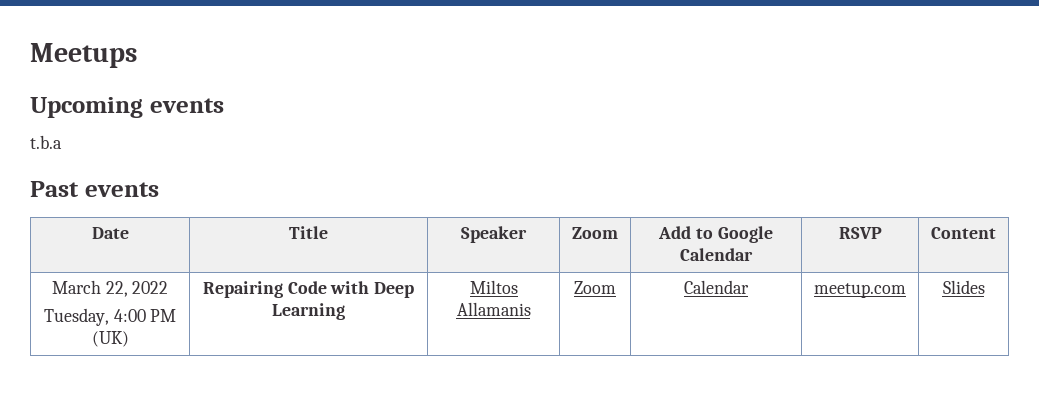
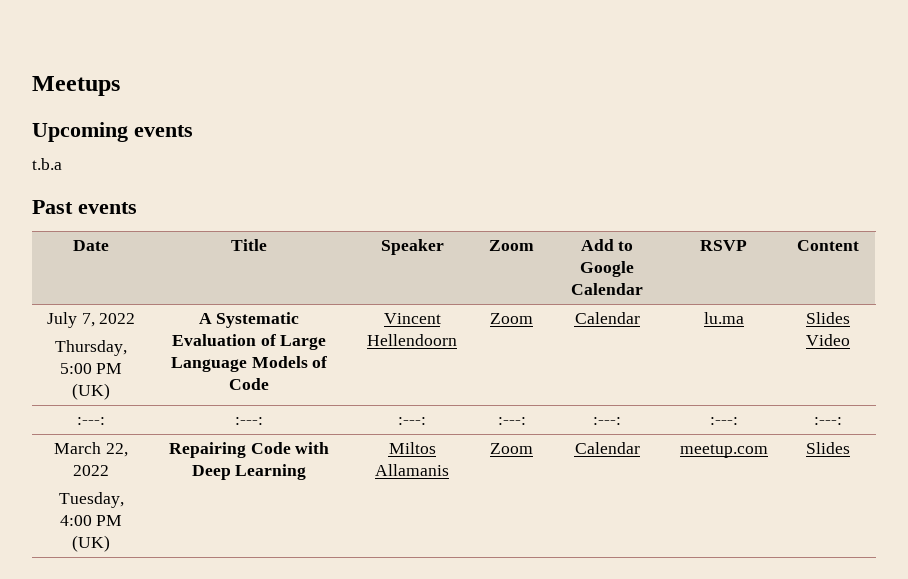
(996, 233) none -> [46,312,136,328] [55,340,127,356] [59,363,123,374] [72,383,110,400] [198,312,300,328] [171,334,327,350] [170,356,328,372] [229,378,269,390] [383,313,441,324] [367,334,457,346] [490,313,533,324] [574,312,640,324] [703,312,744,324] [806,312,850,324] [806,334,850,346] [77,417,105,425] [235,417,263,425] [398,417,426,425] [497,417,526,425] [593,417,621,425] [709,417,738,425] [814,417,842,425] // July 7, 2022 // Thursday, 5:00 PM (UK) | A Systematic Evaluation of Large Language Models of Code | Vincent Hellendoorn | Zoom | Calendar | lu.ma | Slides Video // :---: | :---: | :---: | :---: | :---: | :---: | :---:

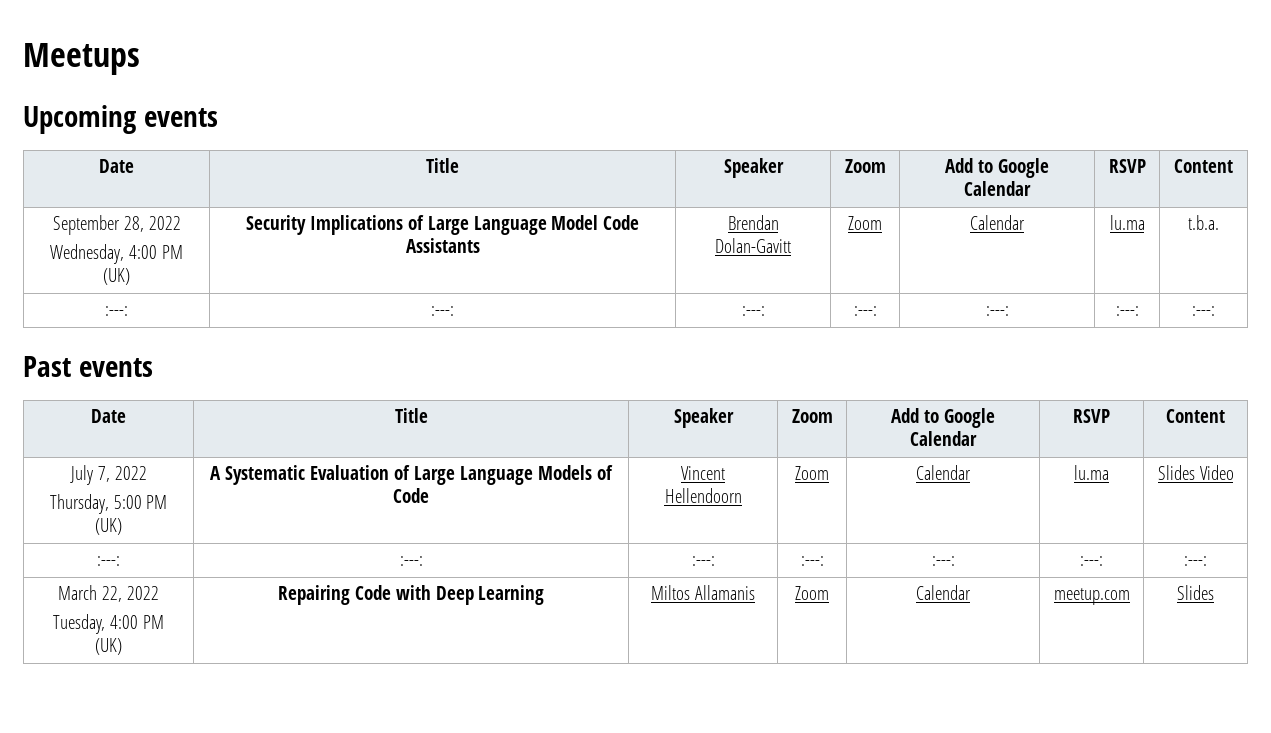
[32,158,62,170] // t.b.a -> [99,159,134,173] [426,158,459,173] [723,158,784,178] [844,159,886,173] [945,158,1049,178] [964,181,1031,196] [1108,159,1146,173] [1174,159,1233,173] [52,215,181,235] [50,244,183,264] [103,268,130,285] [245,215,640,235] [405,238,480,253] [727,215,779,230] [715,238,791,253] [848,216,882,230] [970,215,1025,230] [1109,215,1145,230] [1188,215,1219,230] [105,306,128,316] [431,306,454,316] [741,306,765,316] [853,306,877,316] [985,306,1009,316] [1115,306,1139,316] [1192,306,1215,316] // Date | Title | Speaker | Zoom | Add to Google Calendar | RSVP | Content // September 28, 2022 // Wednesday, 4:00 PM (UK) | Security Implications of Large Language Model Code Assistants | Brendan Dolan-Gavitt | Zoom | Calendar | lu.ma | t.b.a. // :---: | :---: | :---: | :---: | :---: | :---: | :---:

